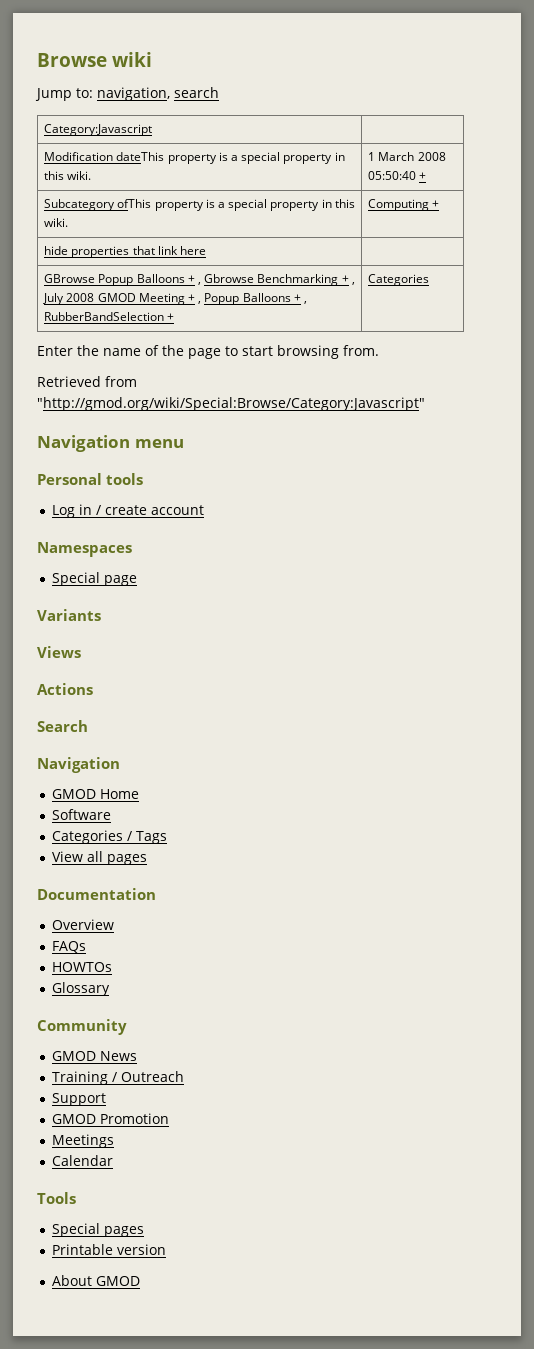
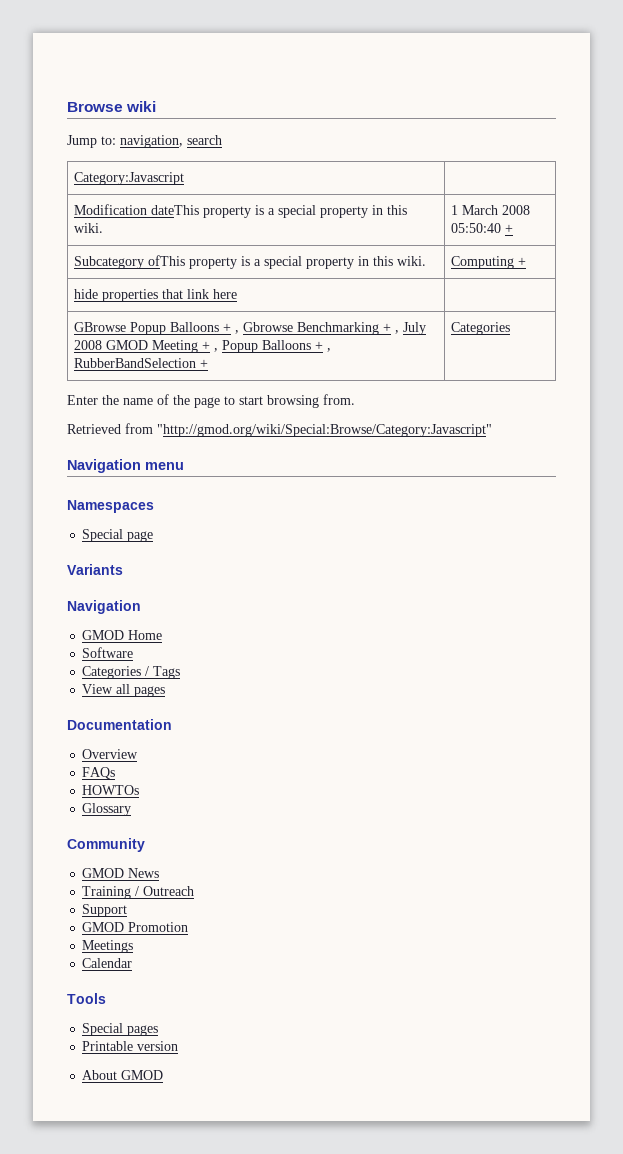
[37,473,144,485] [51,504,204,518] // Personal tools // Log in / create account -> (184, 466) none
[37,646,81,658] [37,683,93,695] [37,720,88,732] // Views // Actions // Search -> (123, 569) none

